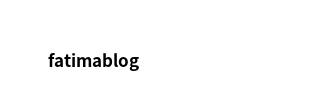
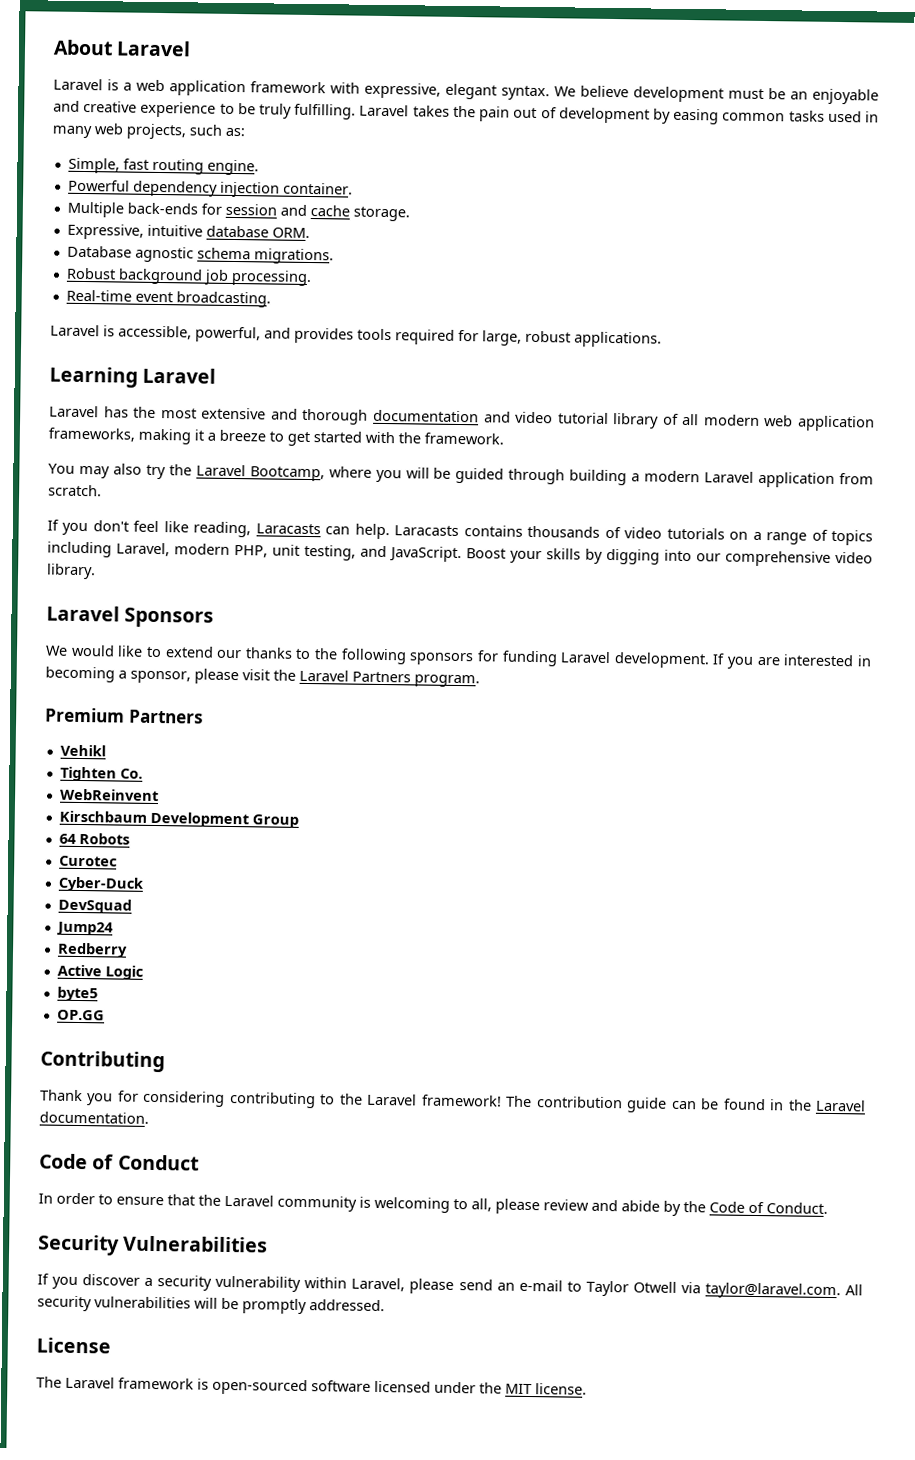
[48,53,139,71] fatimablog -> [53,39,192,57] [53,78,879,105] [53,100,880,125] [52,123,245,140] [67,157,259,176] [67,179,353,198] [66,201,410,222] [66,223,310,240] [66,245,334,265] [65,267,312,287] [65,289,271,308] [50,324,662,348] [49,366,217,388] [49,405,875,432] [48,427,504,447] [48,463,875,488] [48,484,102,497] [47,519,874,546] [47,541,873,567] [46,563,96,580] [46,605,215,628] [45,644,873,669] [45,666,480,688] [45,707,203,724] [59,744,106,757] [59,766,143,782] [59,788,159,802] [58,810,299,828] [58,832,130,845] [58,855,117,867] [57,876,144,892] [57,898,132,914] [55,921,114,936] [56,942,128,958] [56,964,143,980] [56,986,98,1002] [56,1009,105,1021] [40,1050,165,1073] [40,1089,867,1113] [39,1111,149,1124] [39,1153,199,1171] [38,1192,828,1217] [38,1234,269,1256] [37,1273,863,1300] [37,1295,385,1315] [36,1337,111,1354] [36,1376,587,1396] About Laravel // Laravel is a web application framework with expressive, elegant syntax. We believe development must be an enjoyable and creative experience to be truly fulfilling. Laravel takes the pain out of development by easing common tasks used in many web projects, such as: // Simple, fast routing engine. // Powerful dependency injection container. // Multiple back-ends for session and cache storage. // Expressive, intuitive database ORM. // Database agnostic schema migrations. // Robust background job processing. // Real-time event broadcasting. // Laravel is accessible, powerful, and provides tools required for large, robust applications. // Learning Laravel // Laravel has the most extensive and thorough documentation and video tutorial library of all modern web application frameworks, making it a breeze to get started with the framework. // You may also try the Laravel Bootcamp, where you will be guided through building a modern Laravel application from scratch. // If you don't feel like reading, Laracasts can help. Laracasts contains thousands of video tutorials on a range of topics including Laravel, modern PHP, unit testing, and JavaScript. Boost your skills by digging into our comprehensive video library. // Laravel Sponsors // We would like to extend our thanks to the following sponsors for funding Laravel development. If you are interested in becoming a sponsor, please visit the Laravel Partners program. // Premium Partners // Vehikl // Tighten Co. // WebReinvent // Kirschbaum Development Group // 64 Robots // Curotec // Cyber-Duck // DevSquad // Jump24 // Redberry // Active Logic // byte5 // OP.GG // Contributing // Thank you for considering contributing to the Laravel framework! The contribution guide can be found in the Laravel documentation. // Code of Conduct // In order to ensure that the Laravel community is welcoming to all, please review and abide by the Code of Conduct. // Security Vulnerabilities // If you discover a security vulnerability within Laravel, please send an e-mail to Taylor Otwell via taylor@laravel.com. All security vulnerabilities will be promptly addressed. // License // The Laravel framework is open-sourced software licensed under the MIT license.

